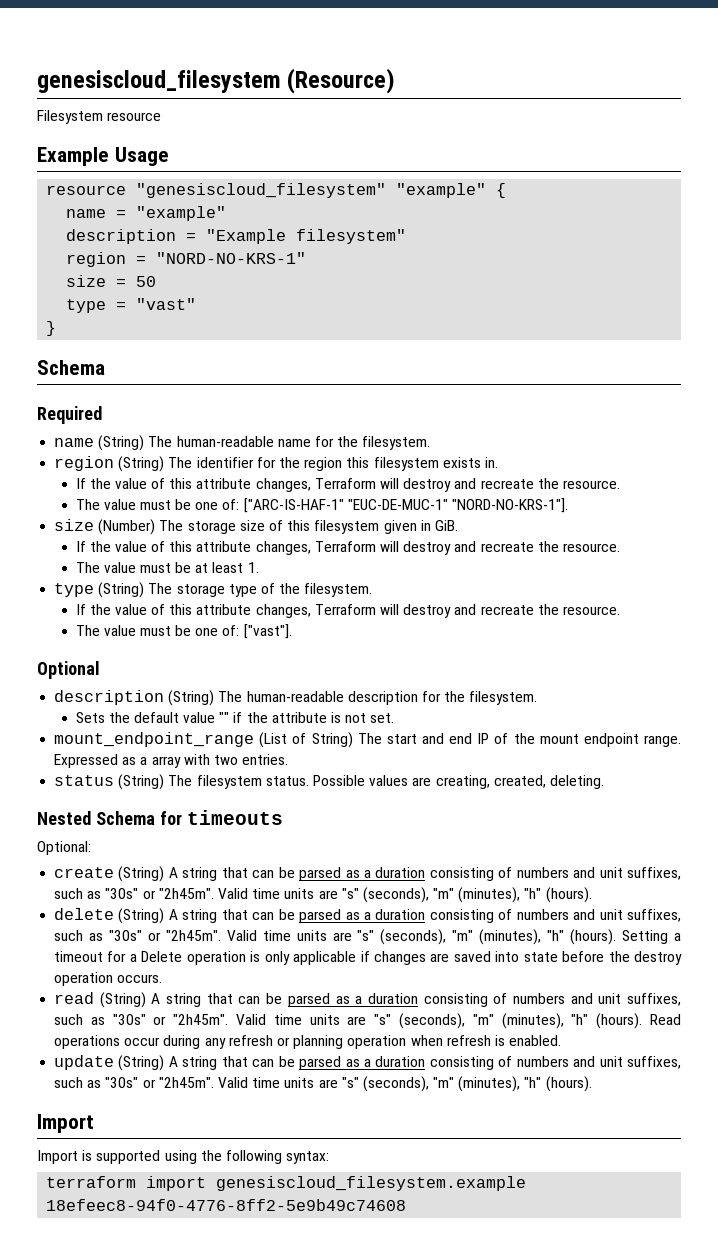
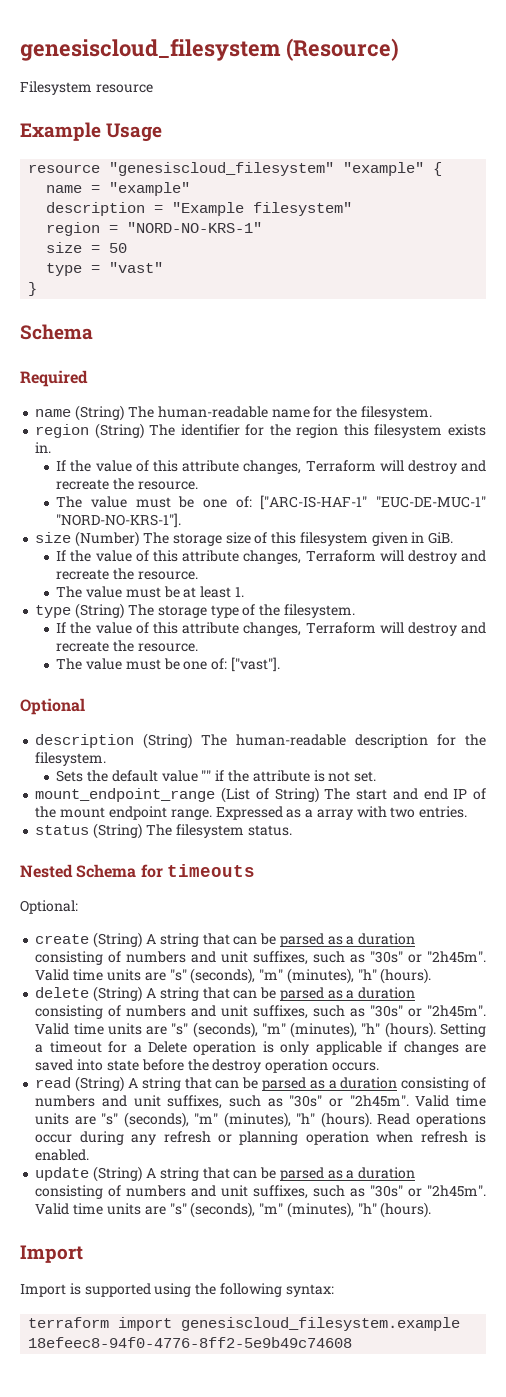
[312,775,604,789] Possible values are creating, created, deleting. -> (292, 830) none

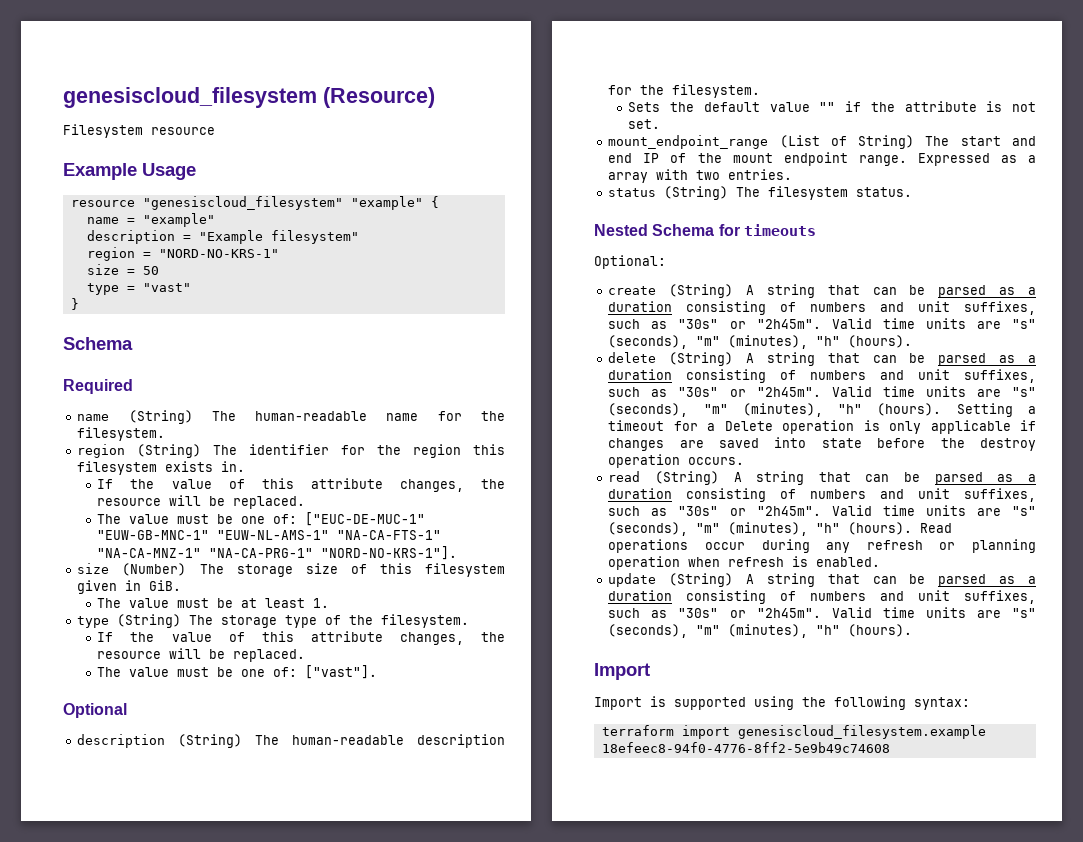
[305,460,487,474] [56,478,198,490] [56,495,487,510] Terraform will destroy and recreate the resource. // The value must be one of: ["ARC-IS-HAF-1" "EUC-DE-MUC-1" -> [481,479,505,489] [97,495,306,509] [97,512,426,526] [97,530,442,540] [97,548,314,558] the resource will be replaced. // The value must be one of: ["EUC-DE-MUC-1" "EUW-GB-MNC-1" "EUW-NL-AMS-1" "NA-CA-FTS-1" "NA-CA-MNZ-1" "NA-CA-PRG-1"
[56,550,487,564] [56,568,198,580] // If the value of this attribute changes, Terraform will destroy and recreate the resource. -> (182, 585) none
[305,622,487,636] [56,640,198,652] Terraform will destroy and recreate the resource. -> [481,632,505,642] [97,648,306,662] the resource will be replaced.

